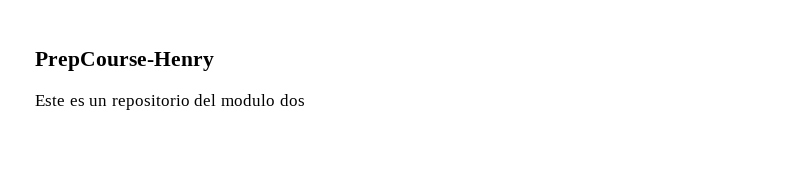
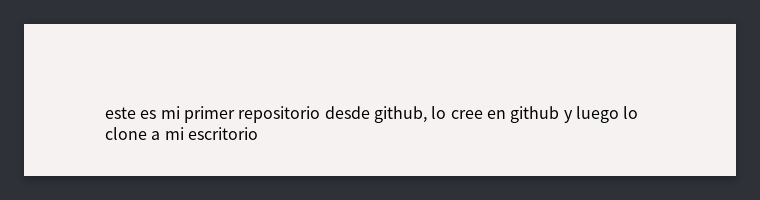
[35,52,214,71] [35,94,305,110] PrepCourse-Henry // Este es un repositorio del modulo dos -> [105,106,639,123] [105,127,258,140] este es mi primer repositorio desde github, lo cree en github y luego lo clone a mi escritorio

